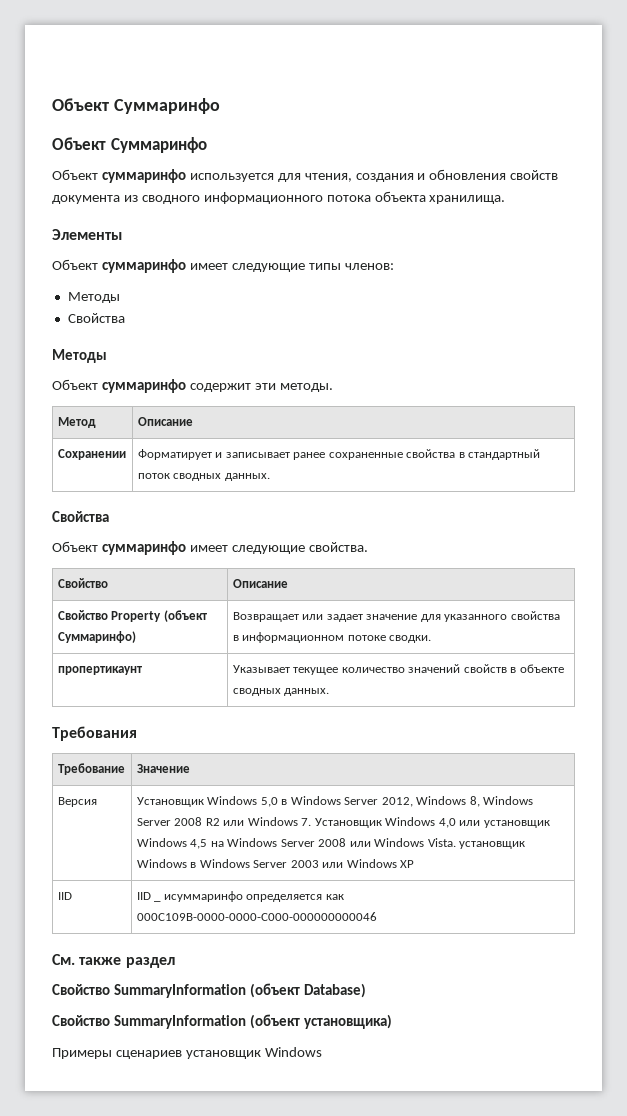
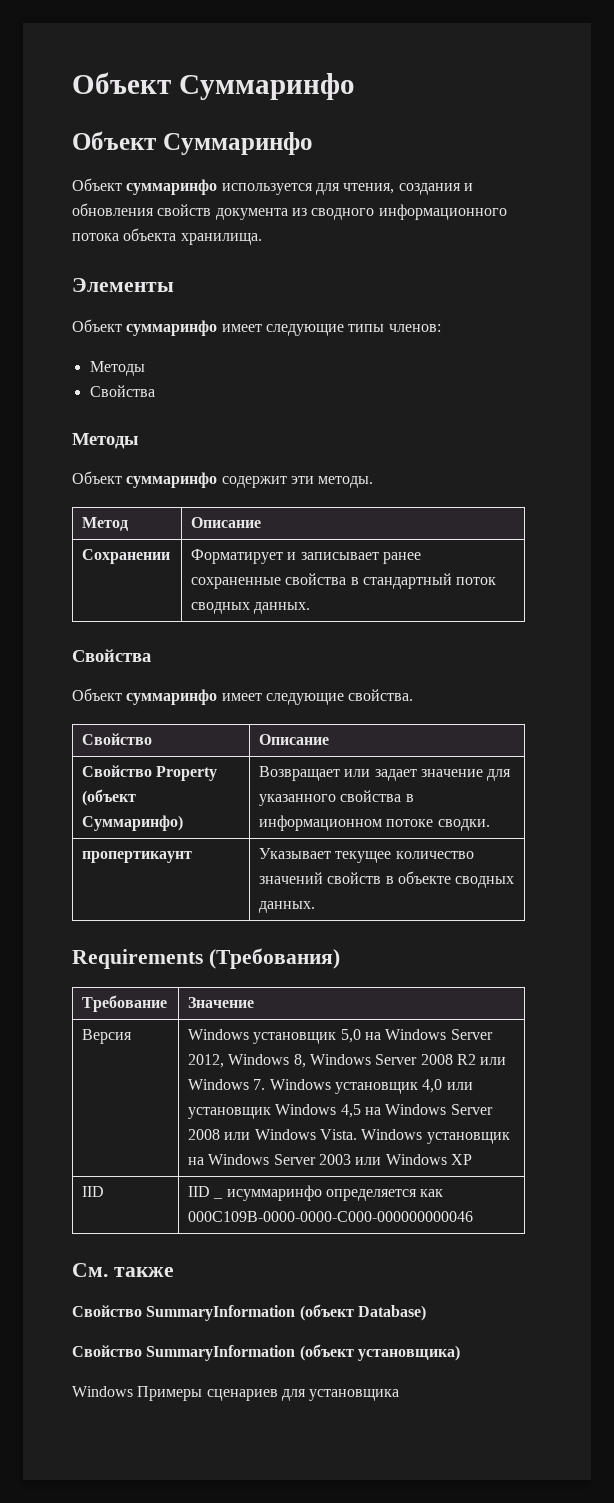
[52,726,137,741] Требования -> [72,948,340,969] Requirements (Требования)
[136,796,288,807] Установщик Windows 5,0 в -> [188,1029,382,1044] Windows установщик 5,0 на
[314,817,436,828] Установщик Windows -> [269,1079,419,1094] Windows установщик
[459,841,526,849] [136,859,197,868] установщик Windows в -> [361,1129,510,1144] [188,1157,205,1165] Windows установщик на
[125,957,175,968] раздел -> (174, 1272) none
(392, 1021) none -> [72,1386,133,1397] Windows
[185,1047,322,1059] установщик Windows -> [281,1389,400,1401] для установщика

